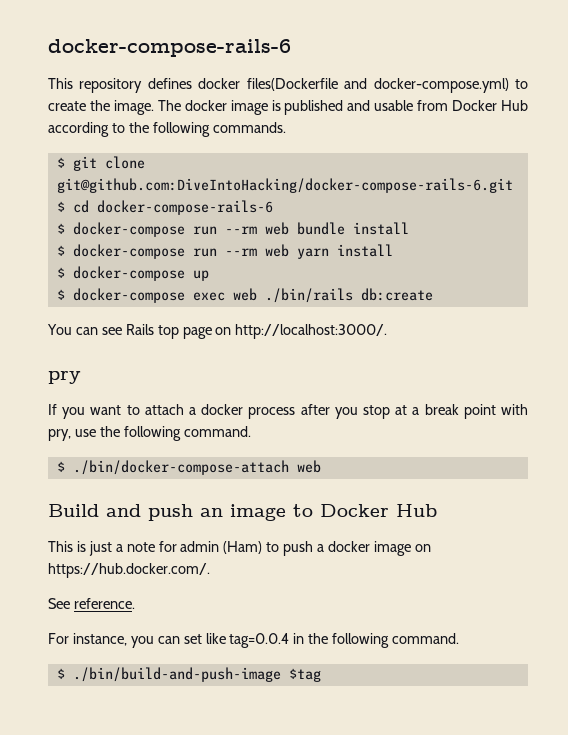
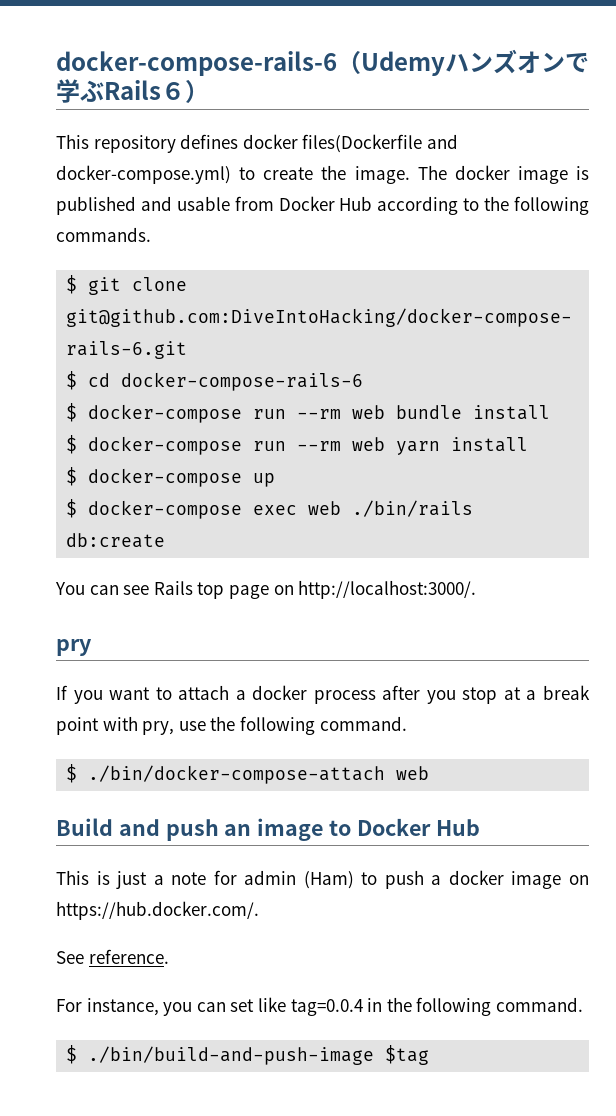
[48,39,291,57] docker-compose-rails-6 -> [56,49,589,76] [56,79,209,103] docker-compose-rails-6（Udemyハンズオンで学ぶRails６）

